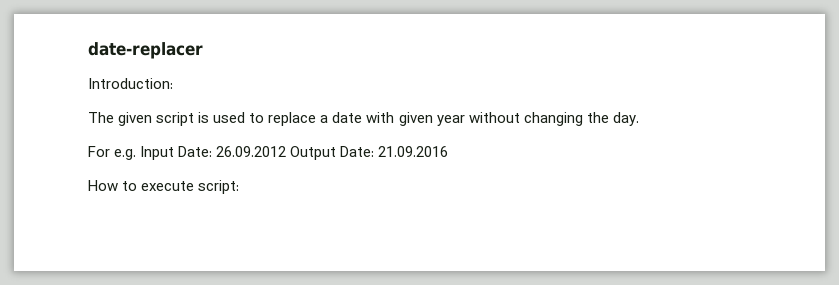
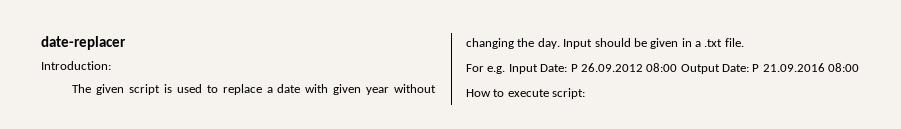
(639, 119) none -> [563,38,744,49] Input should be given in a .txt file.
[216,146,287,157] 26.09.2012 -> [570,63,678,72] P 26.09.2012 08:00
(375, 151) none -> [752,64,760,72] P
(449, 151) none -> [828,63,860,72] 08:00

